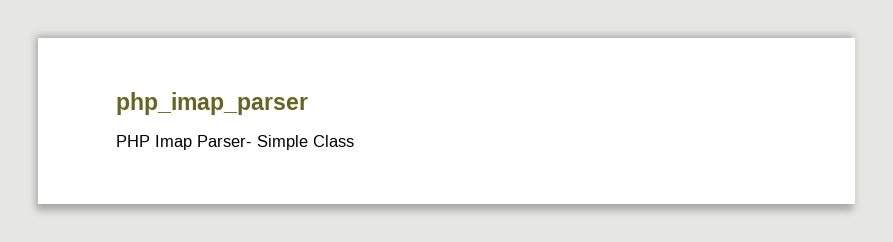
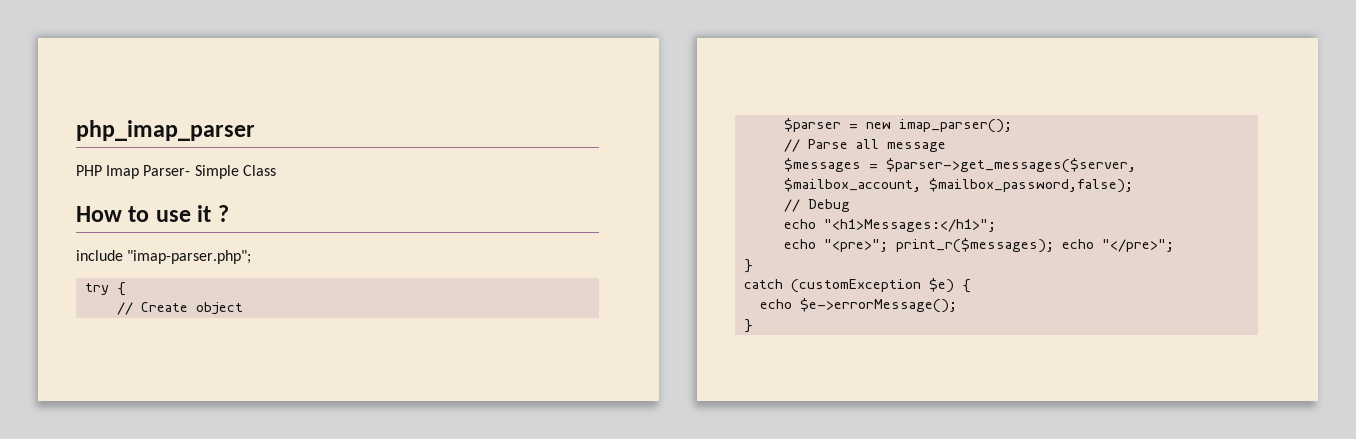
(354, 141) none -> [76,205,229,222] [76,250,252,264] [85,282,127,296] [117,302,244,315] [784,118,1013,133] [784,139,947,152] [784,158,1137,173] [784,178,1134,193] [784,199,851,212] [784,219,997,232] [784,238,1175,253] [744,259,754,273] [744,278,972,293] [760,298,958,313] [744,319,754,333] // How to use it ? // include "imap-parser.php"; // try { // // Create object // $parser = new imap_parser(); // // Parse all message // $messages = $parser->get_messages($server, $mailbox_account, $mailbox_password,false); // // Debug // echo "<h1>Messages:</h1>"; // echo "<pre>"; print_r($messages); echo "</pre>"; // } // catch (customException $e) { // echo $e->errorMessage(); // }

